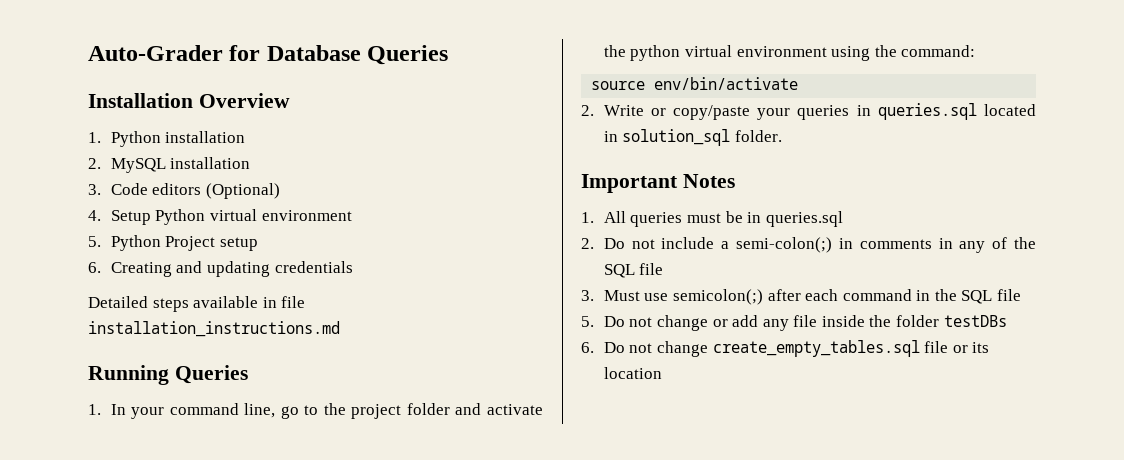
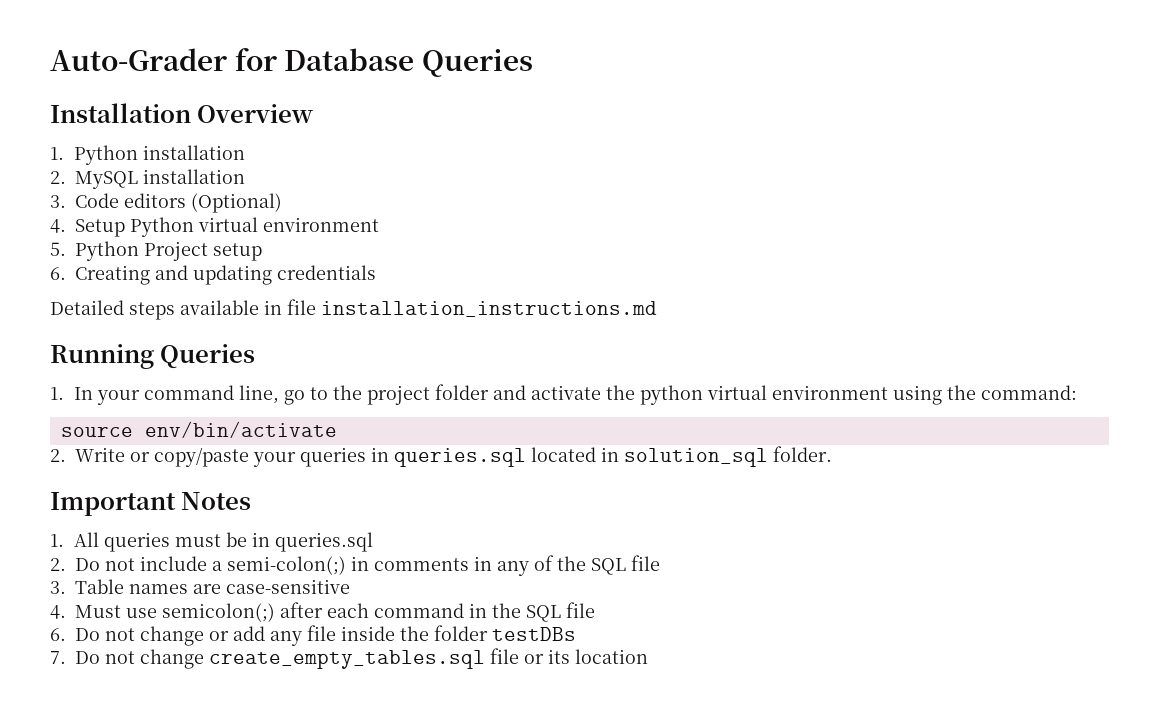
(594, 295) none -> [75,579,350,594] [50,605,66,619] Table names are case-sensitive // 4.
[581,316,594,327] 5. -> [50,628,66,641] 6.
[581,342,594,353] 6. -> [50,651,66,664] 7.

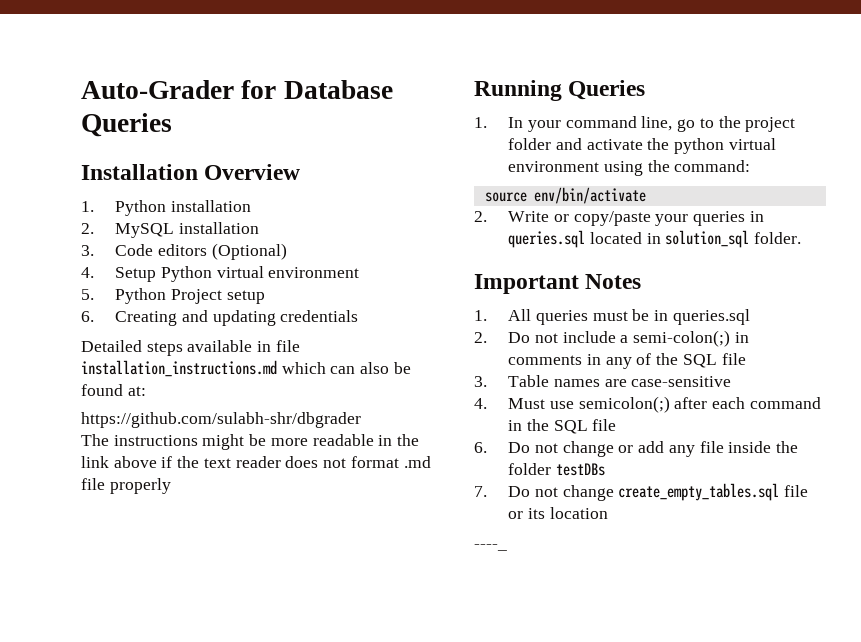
(657, 309) none -> [281,362,411,374] [81,384,146,396] [81,412,361,428] [81,434,420,450] [81,456,431,468] [81,478,171,494] which can also be found at: // https://github.com/sulabh-shr/dbgrader // The instructions might be more readable in the link above if the text reader does not format .md file properly
(648, 656) none -> [474,544,507,551] // ----_

